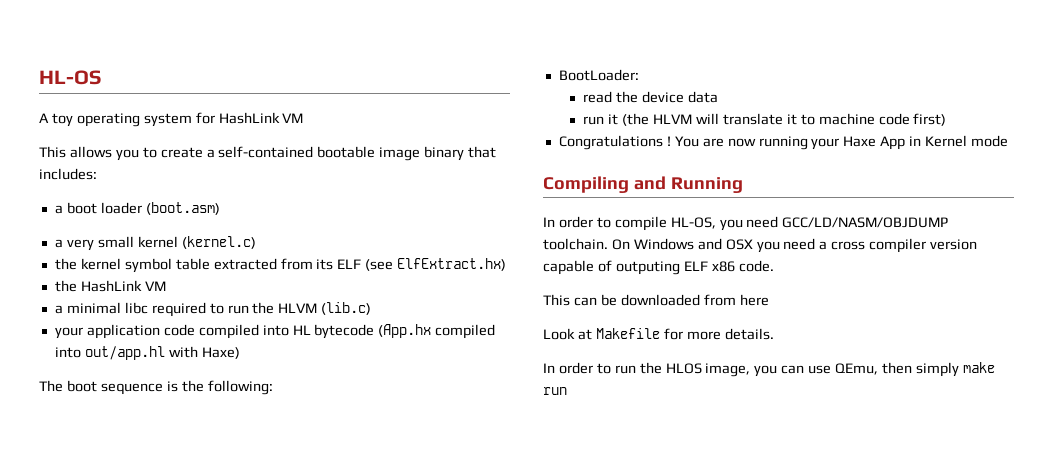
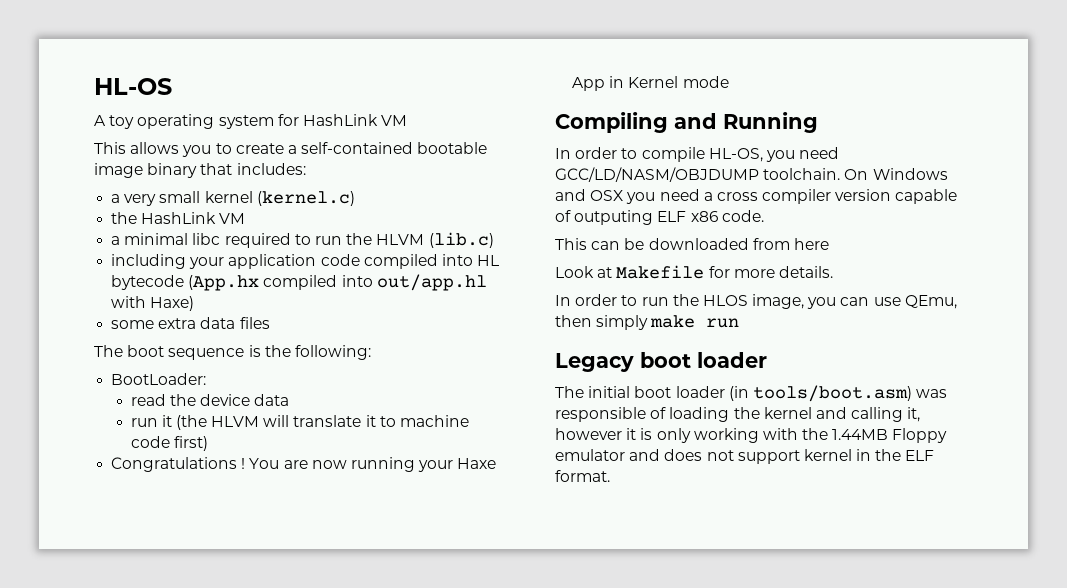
[54,202,220,215] // a boot loader (boot.asm) -> (306, 169) none
[54,258,507,273] // the kernel symbol table extracted from its ELF (see ElfExtract.hx) -> (355, 198) none
(372, 308) none -> [111,254,187,269] including
(240, 353) none -> [111,317,270,329] // some extra data files
(567, 391) none -> [555,352,767,372] [555,385,948,402] [555,407,921,422] [555,428,948,443] [555,449,935,464] [555,470,610,482] // Legacy boot loader // The initial boot loader (in tools/boot.asm) was responsible of loading the kernel and calling it, however it is only working with the 1.44MB Floppy emulator and does not support kernel in the ELF format.

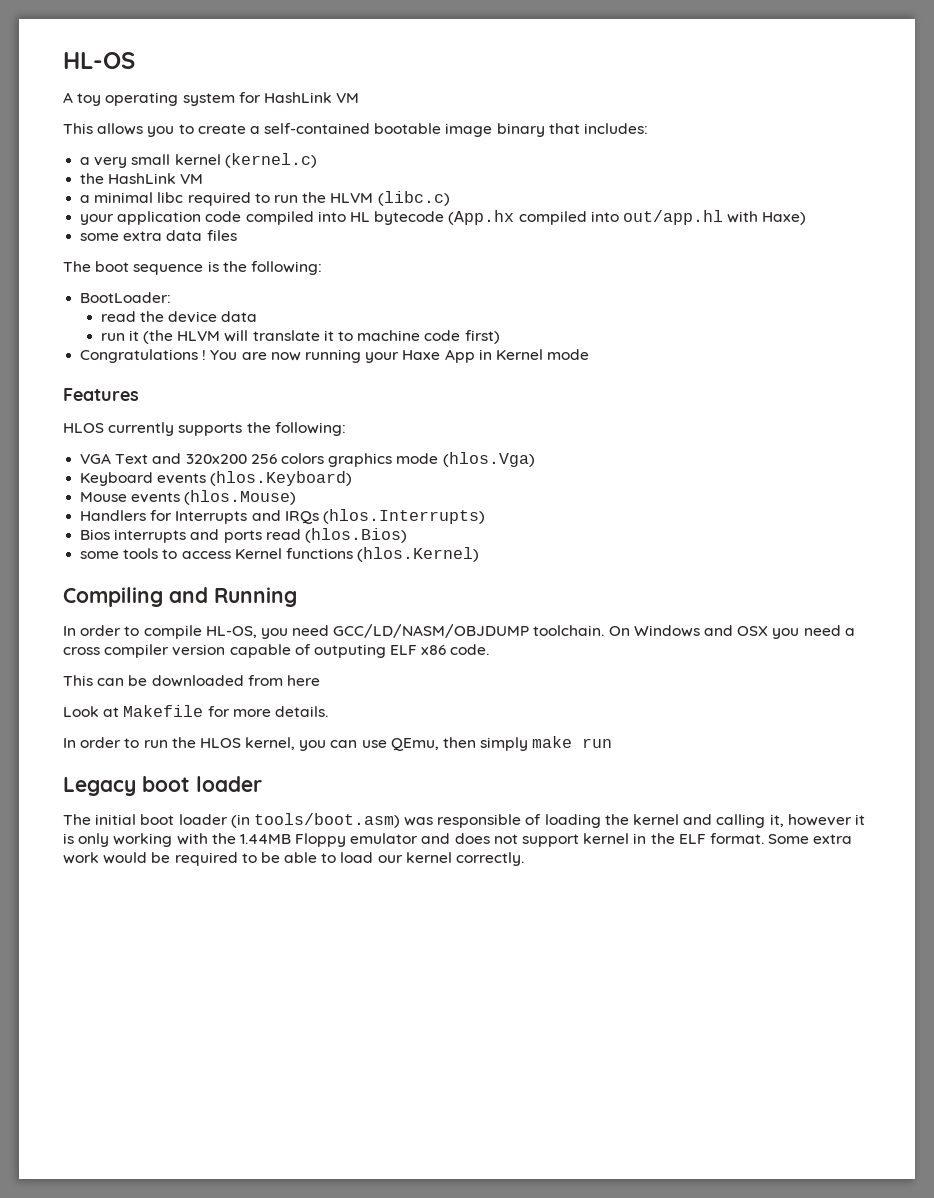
[428,232,494,248] [111,254,187,269] (lib.c) // including -> [377,191,450,206] (libc.c) //
(729, 82) none -> [63,388,139,401] [63,422,346,436] [80,452,535,467] [80,471,353,486] [80,490,297,505] [80,509,485,524] [80,528,407,543] [80,547,480,562] // Features // HLOS currently supports the following: // VGA Text and 320x200 256 colors graphics mode (hlos.Vga) // Keyboard events (hlos.Keyboard) // Mouse events (hlos.Mouse) // Handlers for Interrupts and IRQs (hlos.Interrupts) // Bios interrupts and ports read (hlos.Bios) // some tools to access Kernel functions (hlos.Kernel)
[752,294,805,309] image, -> [245,737,296,750] kernel,
(610, 476) none -> [768,834,853,844] [63,852,525,866] Some extra work would be required to be able to load our kernel correctly.

